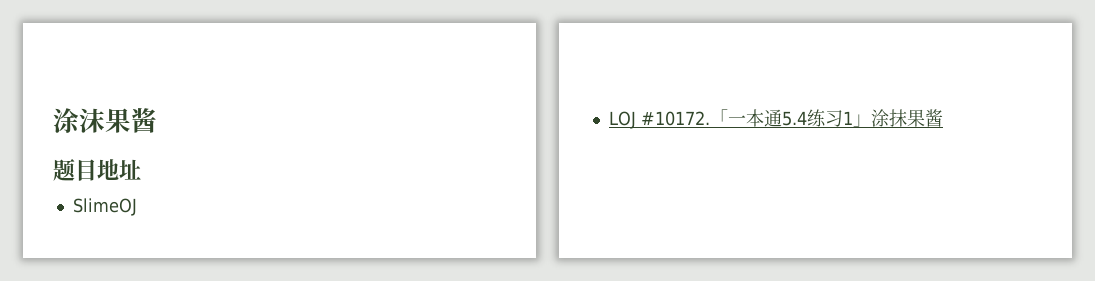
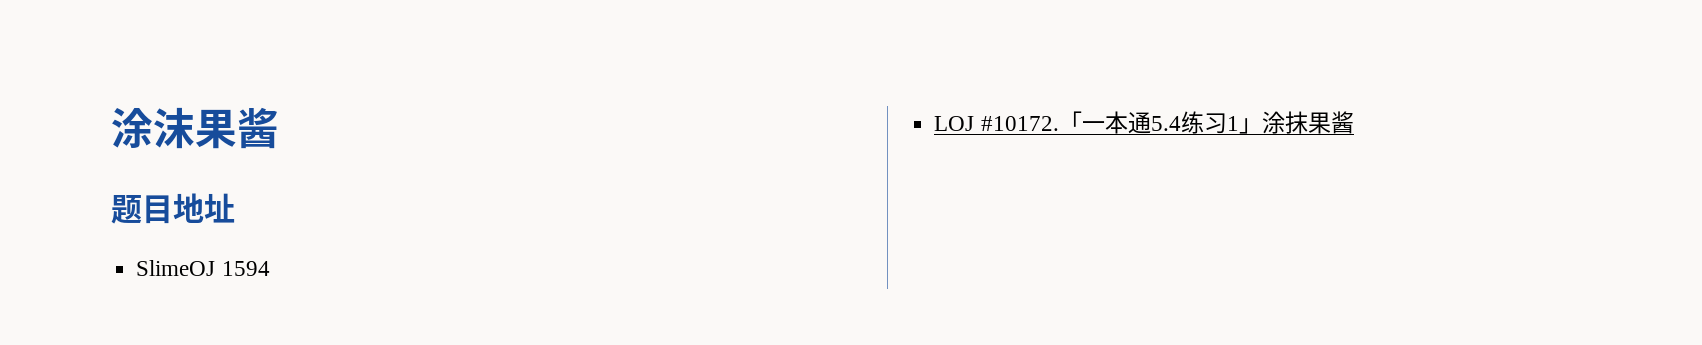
(137, 207) none -> [221,261,270,276] 1594

